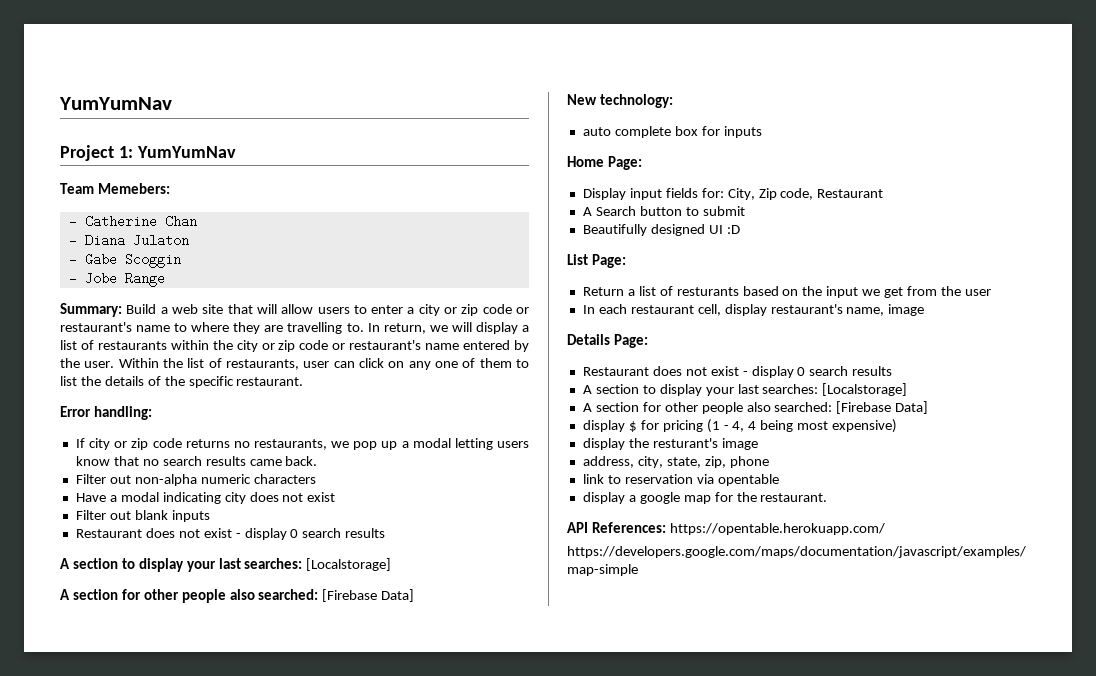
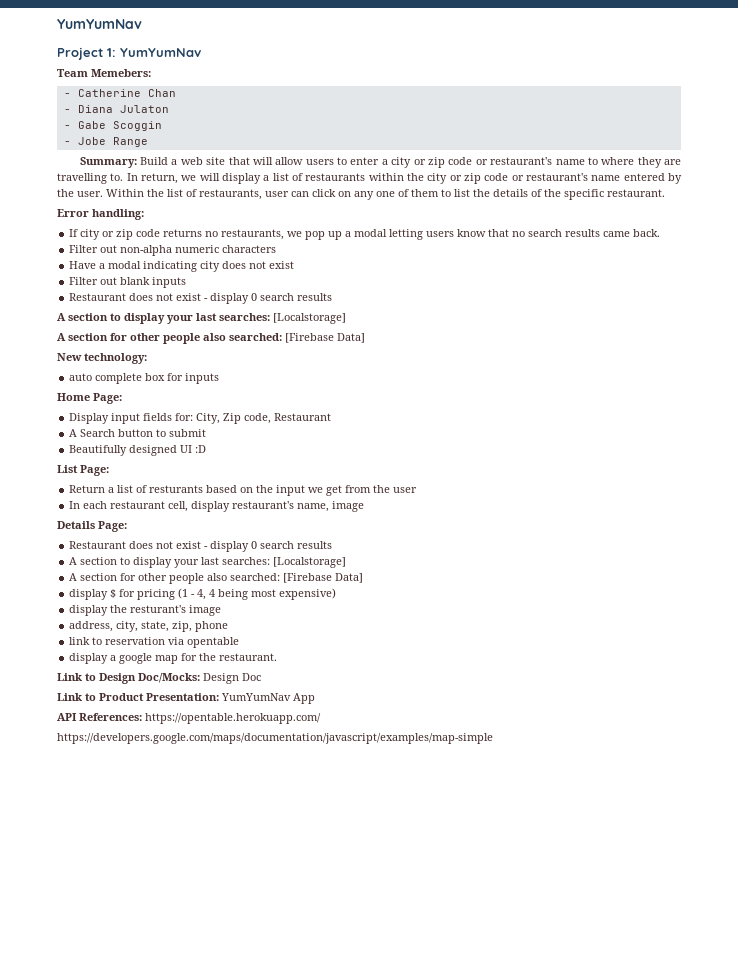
(828, 497) none -> [57,673,261,684] [57,693,315,704] // Link to Design Doc/Mocks: Design Doc // Link to Product Presentation: YumYumNav App

